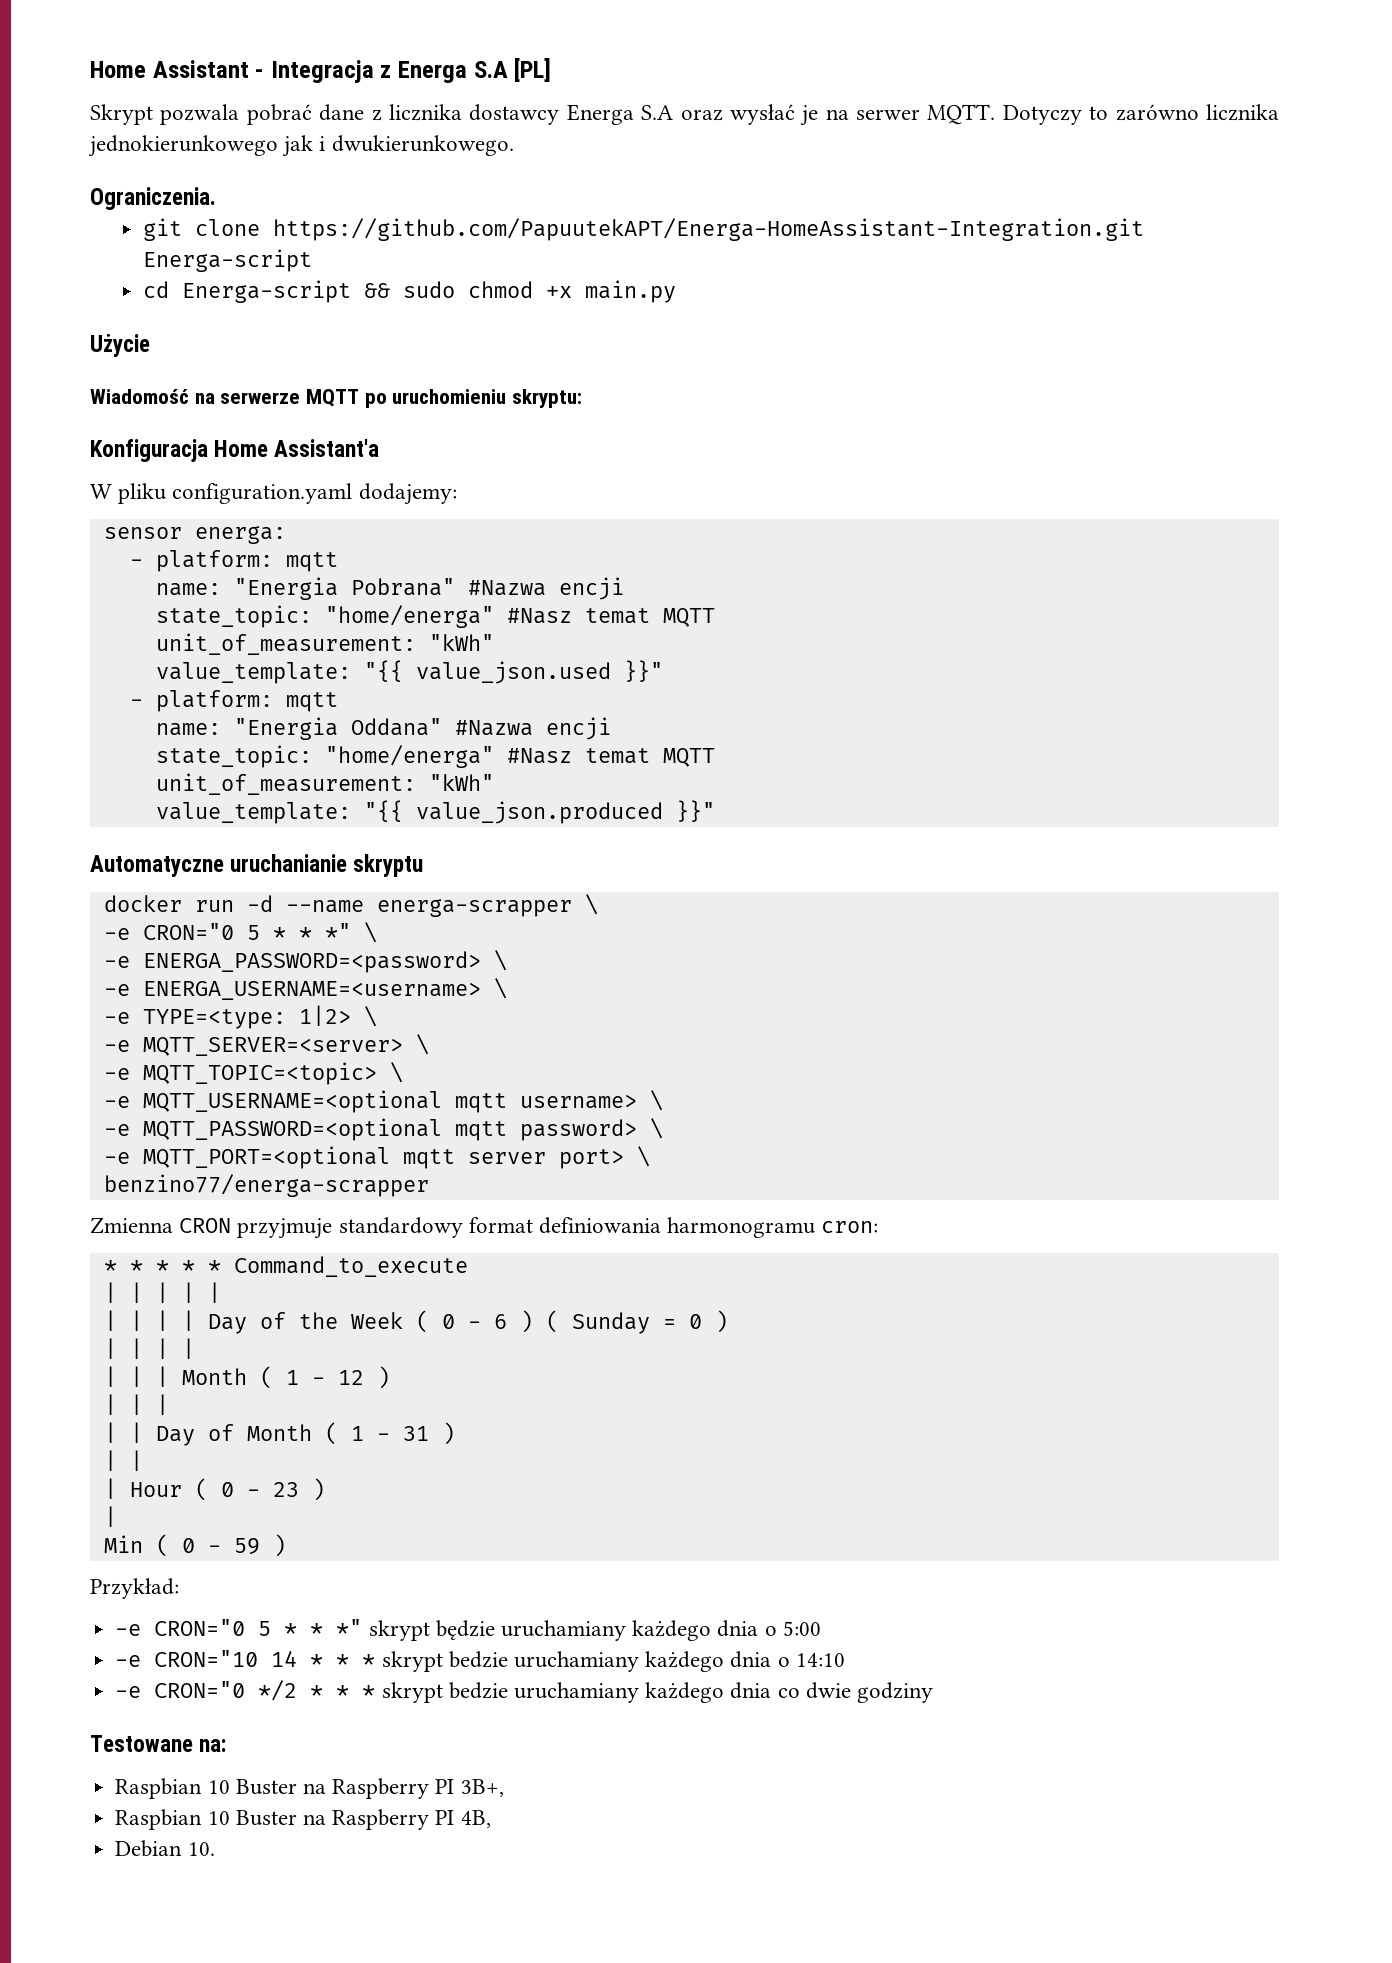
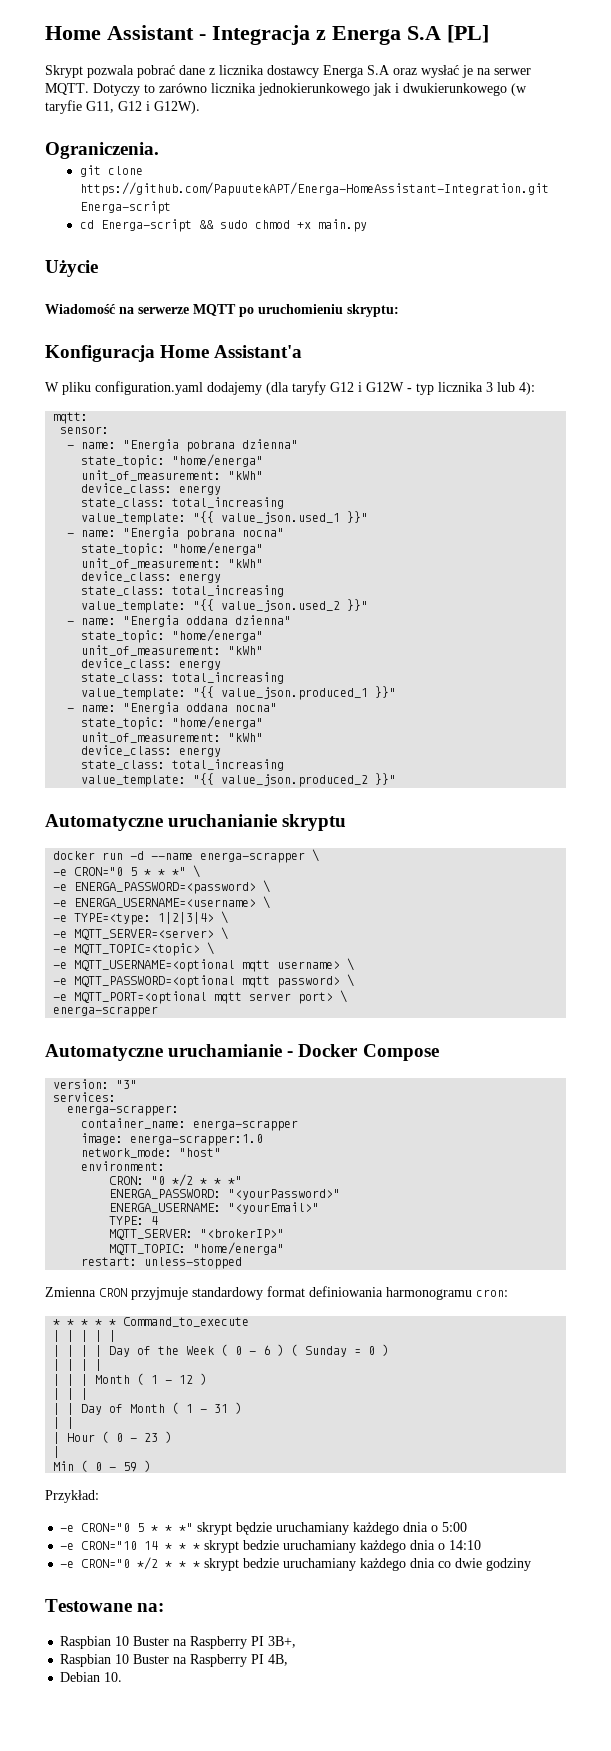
[331,135,514,156] dwukierunkowego. -> [403,83,527,96] [45,100,200,114] dwukierunkowego (w taryfie G11, G12 i G12W).
[358,483,457,505] [103,526,286,544] [129,550,338,572] [155,577,624,600] [155,605,715,628] [155,633,494,655] [155,660,663,684] [129,690,338,712] [155,717,611,740] [155,745,715,768] [155,773,494,795] [155,800,663,824] dodajemy: // sensor energa: // - platform: mqtt // name: "Energia Pobrana" #Nazwa encji // state_topic: "home/energa" #Nasz temat MQTT // unit_of_measurement: "kWh" // value_template: "{{ value_json.used }}" // - platform: mqtt // name: "Energia Oddana" #Nazwa encji // state_topic: "home/energa" #Nasz temat MQTT // unit_of_measurement: "kWh" // value_template: "{{ value_json.produced -> [207,381,535,395] [53,412,89,424] [60,426,110,434] [67,439,299,452] [81,454,264,468] [81,470,264,481] [81,483,222,495] [81,497,285,509] [81,511,369,525] [67,527,285,540] [81,542,264,556] [81,558,264,569] [81,571,222,583] [81,585,285,597] [81,599,369,613] [67,615,292,627] [81,629,264,643] [81,645,264,656] [81,658,222,670] [81,672,285,684] [81,686,397,700] [67,702,278,714] [81,716,264,730] [81,732,264,743] [81,745,222,757] [81,759,285,771] [81,773,369,787] dodajemy (dla taryfy G12 i G12W - typ licznika 3 lub 4): // mqtt: // sensor: // - name: "Energia pobrana dzienna" // state_topic: "home/energa" // unit_of_measurement: "kWh" // device_class: energy // state_class: total_increasing // value_template: "{{ value_json.used_1 }}" // - name: "Energia pobrana nocna" // state_topic: "home/energa" // unit_of_measurement: "kWh" // device_class: energy // state_class: total_increasing // value_template: "{{ value_json.used_2 }}" // - name: "Energia oddana dzienna" // state_topic: "home/energa" // unit_of_measurement: "kWh" // device_class: energy // state_class: total_increasing // value_template: "{{ value_json.produced_1 }}" // - name: "Energia oddana nocna" // state_topic: "home/energa" // unit_of_measurement: "kWh" // device_class: energy // state_class: total_increasing // value_template: "{{ value_json.produced_2
[298,1005,351,1026] 1|2> -> [158,912,215,924] 1|2|3|4>
[103,1174,429,1197] benzino77/energa-scrapper -> [53,1006,159,1017] [45,1044,439,1061] [53,1079,138,1089] [53,1092,117,1102] [67,1105,180,1116] [81,1118,299,1131] [81,1133,264,1146] [81,1148,222,1158] [81,1161,166,1171] [109,1174,243,1187] [109,1189,341,1200] [109,1202,320,1214] [109,1216,159,1225] [109,1229,285,1240] [109,1242,285,1255] [81,1257,243,1269] energa-scrapper // Automatyczne uruchamianie - Docker Compose // version: "3" // services: // energa-scrapper: // container_name: energa-scrapper // image: energa-scrapper:1.0 // network_mode: "host" // environment: // CRON: "0 */2 * * *" // ENERGA_PASSWORD: "<yourPassword>" // ENERGA_USERNAME: "<yourEmail>" // TYPE: 4 // MQTT_SERVER: "<brokerIP>" // MQTT_TOPIC: "home/energa" // restart: unless-stopped

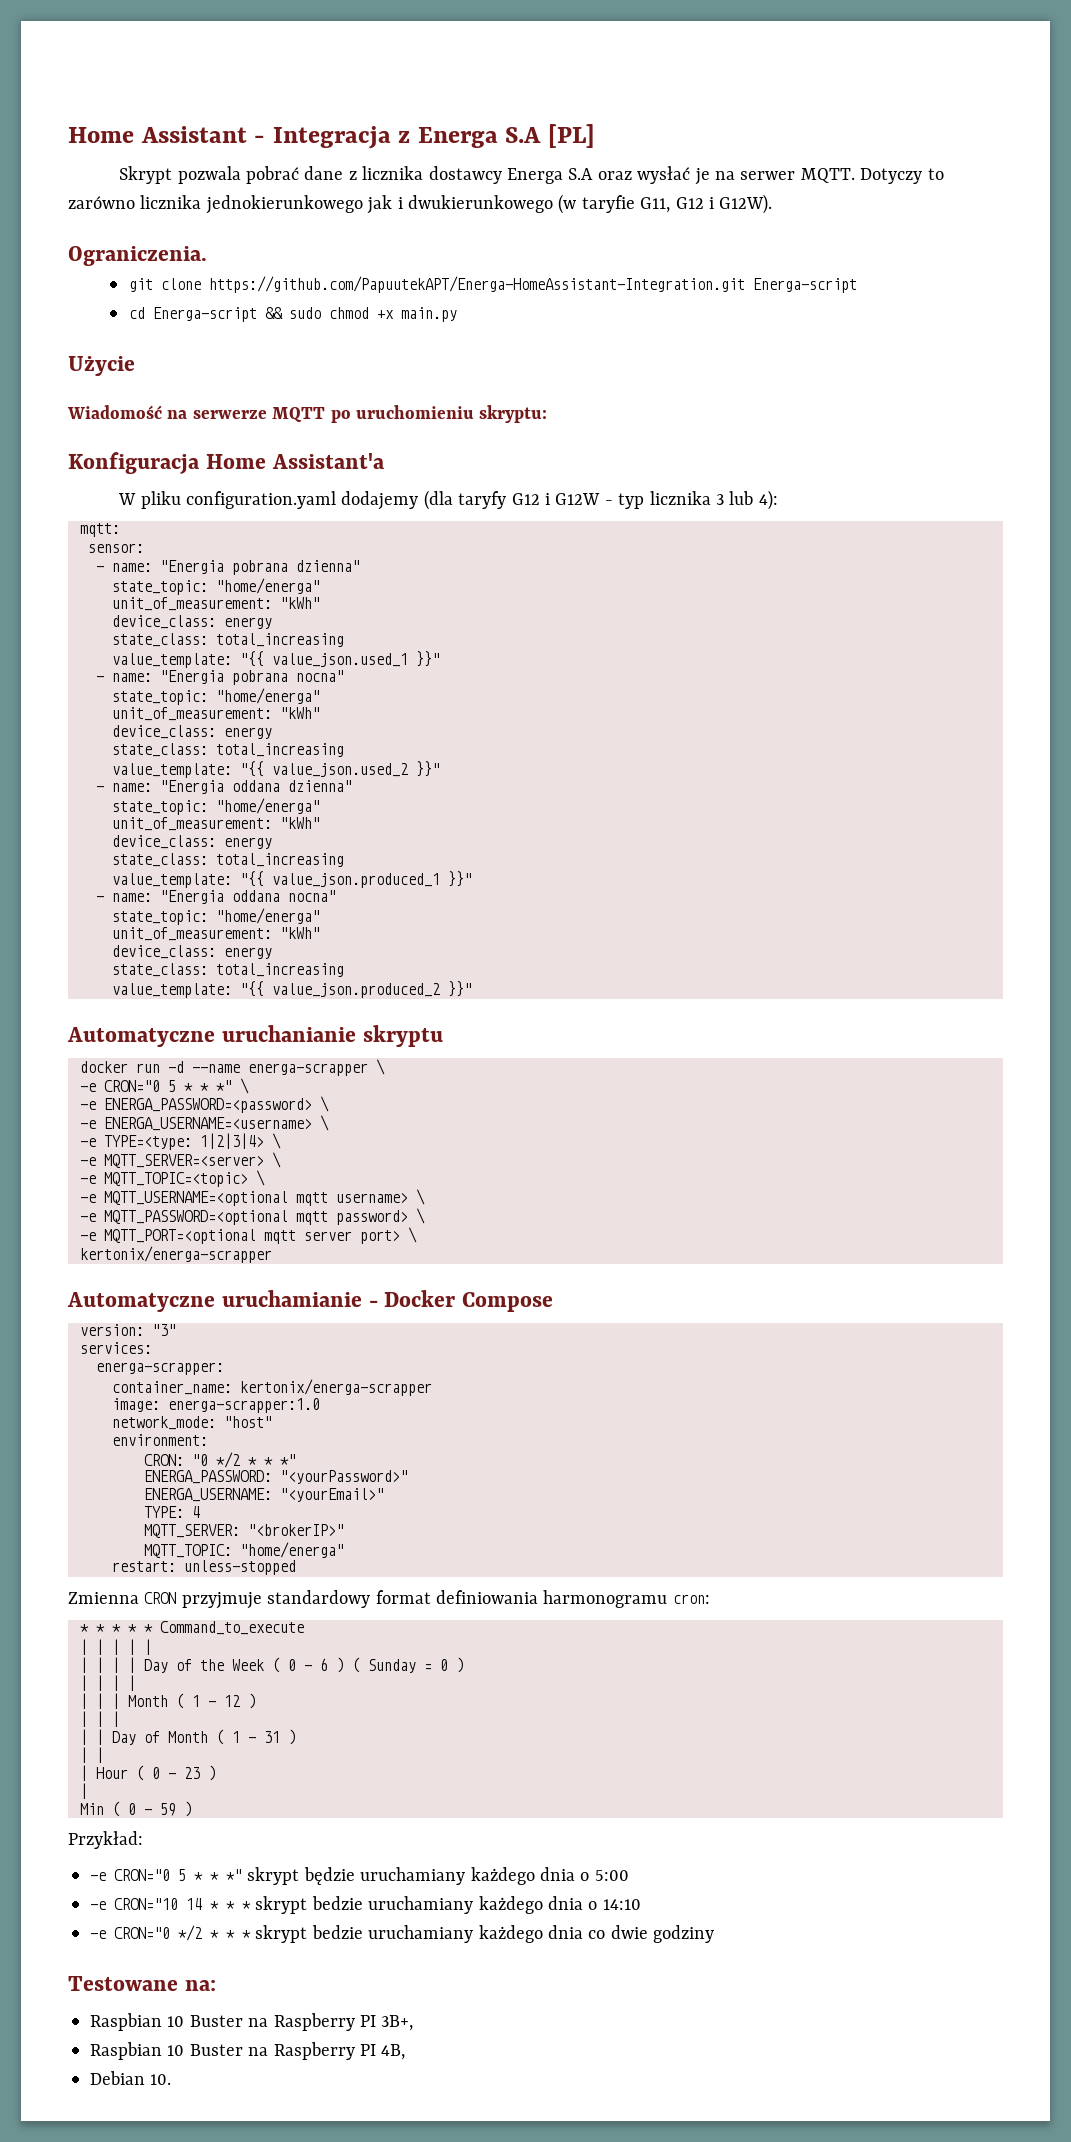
[53,1006,159,1017] energa-scrapper -> [80,1246,272,1263] kertonix/energa-scrapper
[193,1120,299,1131] energa-scrapper -> [240,1379,432,1396] kertonix/energa-scrapper

